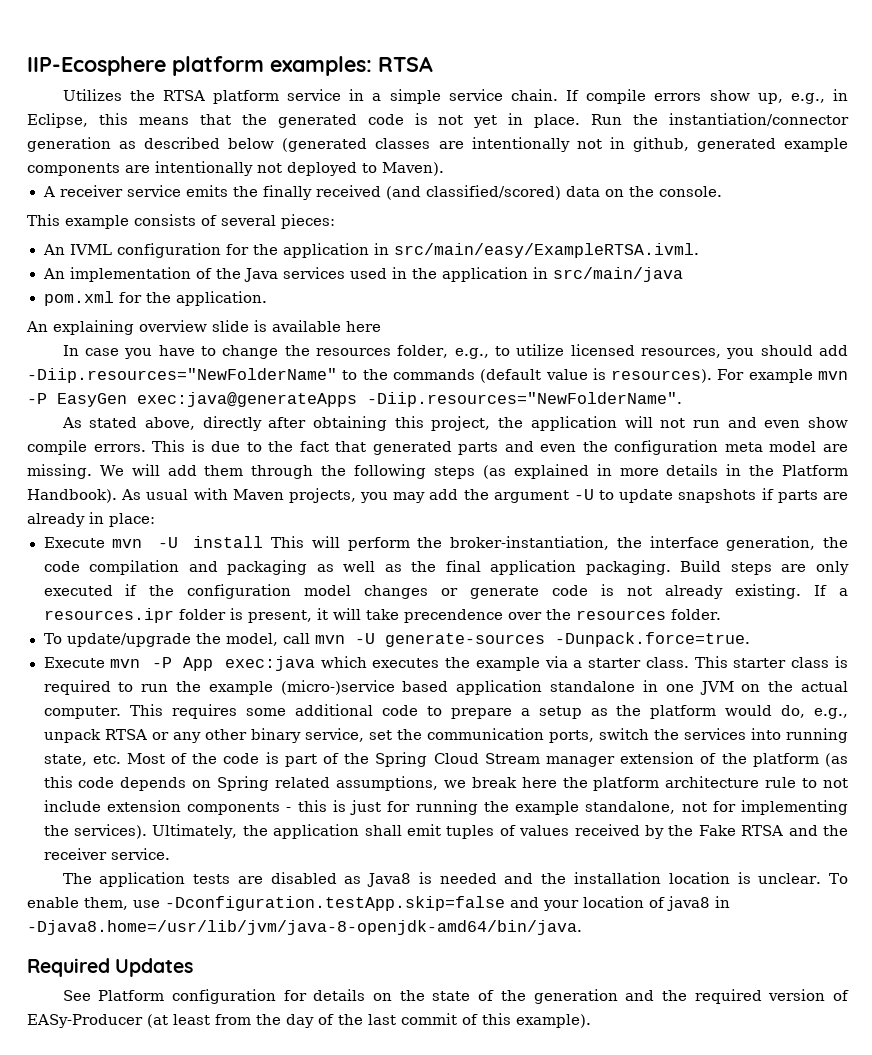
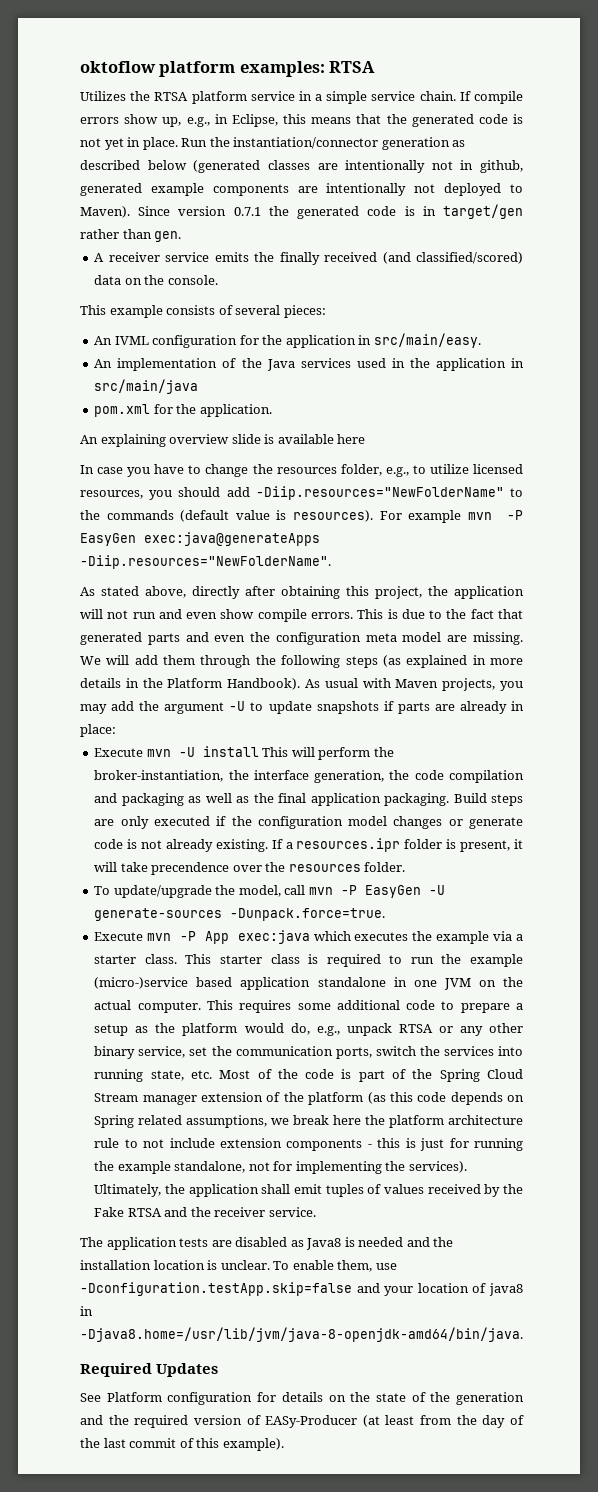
[27,56,166,76] IIP-Ecosphere -> [80,61,156,73] oktoflow
(444, 169) none -> [138,204,523,219] [80,229,182,242] Since version 0.7.1 the generated code is in target/gen rather than gen.
[393,243,699,258] src/main/easy/ExampleRTSA.ivml. -> [373,333,481,348] src/main/easy.
(346, 639) none -> [340,885,421,898] -P EasyGen

